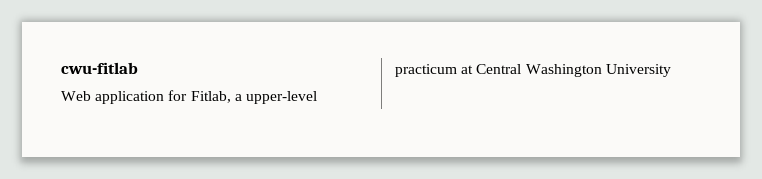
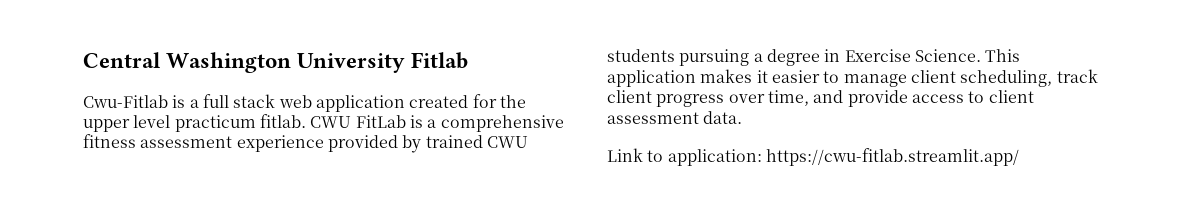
[61,62,138,74] [61,90,317,104] [395,64,671,77] cwu-fitlab // Web application for Fitlab, a upper-level practicum at Central Washington University -> [83,52,469,73] [83,94,526,112] [83,114,564,132] [83,134,528,153] [607,49,1021,66] [607,69,1098,87] [607,90,1034,107] [607,111,743,124] [607,148,1019,166] Central Washington University Fitlab // Cwu-Fitlab is a full stack web application created for the upper level practicum fitlab. CWU FitLab is a comprehensive fitness assessment experience provided by trained CWU students pursuing a degree in Exercise Science. This application makes it easier to manage client scheduling, track client progress over time, and provide access to client assessment data. // Link to application: https://cwu-fitlab.streamlit.app/

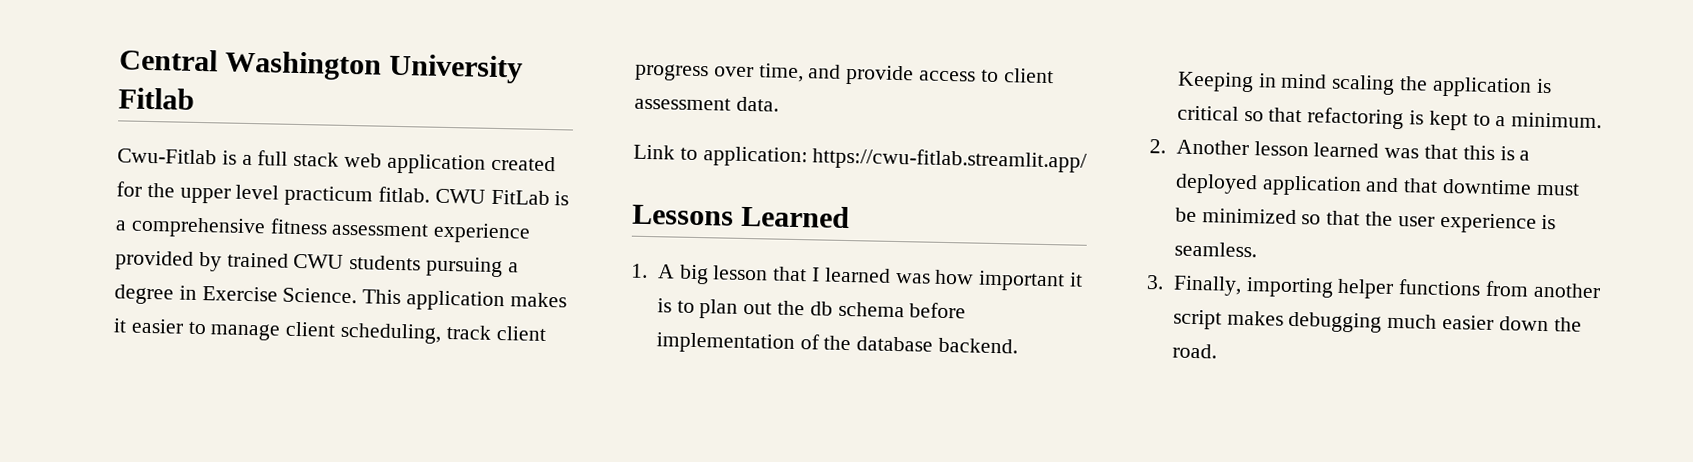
(1019, 157) none -> [632,204,851,229] [631,263,1083,292] [656,298,967,319] [655,332,1018,354] [1176,71,1552,98] [1176,105,1603,131] [1149,139,1531,161] [1174,173,1580,197] [1174,207,1557,234] [1173,241,1257,258] [1146,275,1601,299] [1172,309,1582,333] [1171,343,1217,359] // Lessons Learned // 1. A big lesson that I learned was how important it is to plan out the db schema before implementation of the database backend. Keeping in mind scaling the application is critical so that refactoring is kept to a minimum. // 2. Another lesson learned was that this is a deployed application and that downtime must be minimized so that the user experience is seamless. // 3. Finally, importing helper functions from another script makes debugging much easier down the road.

